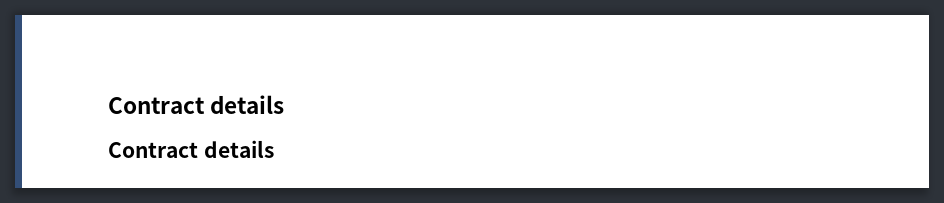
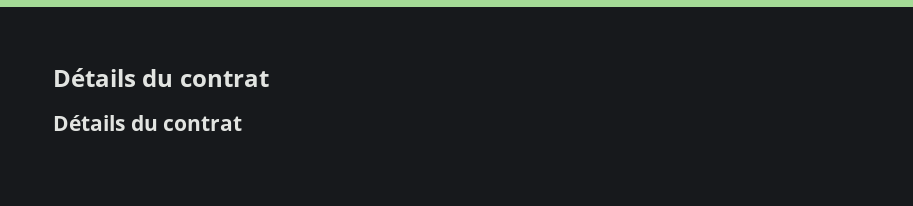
[108,95,285,114] [108,140,274,158] Contract details // Contract details -> [53,68,269,87] [53,115,243,131] Détails du contrat // Détails du contrat

